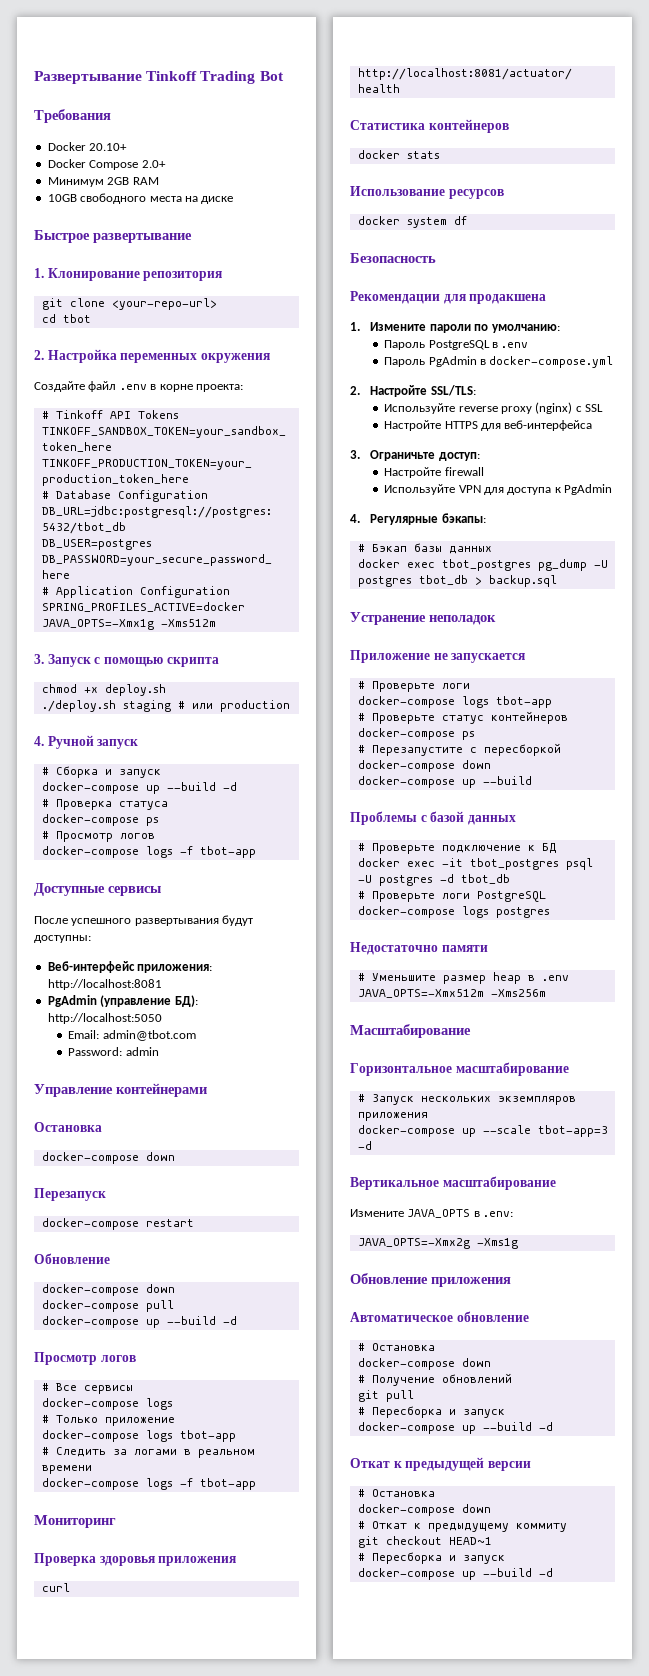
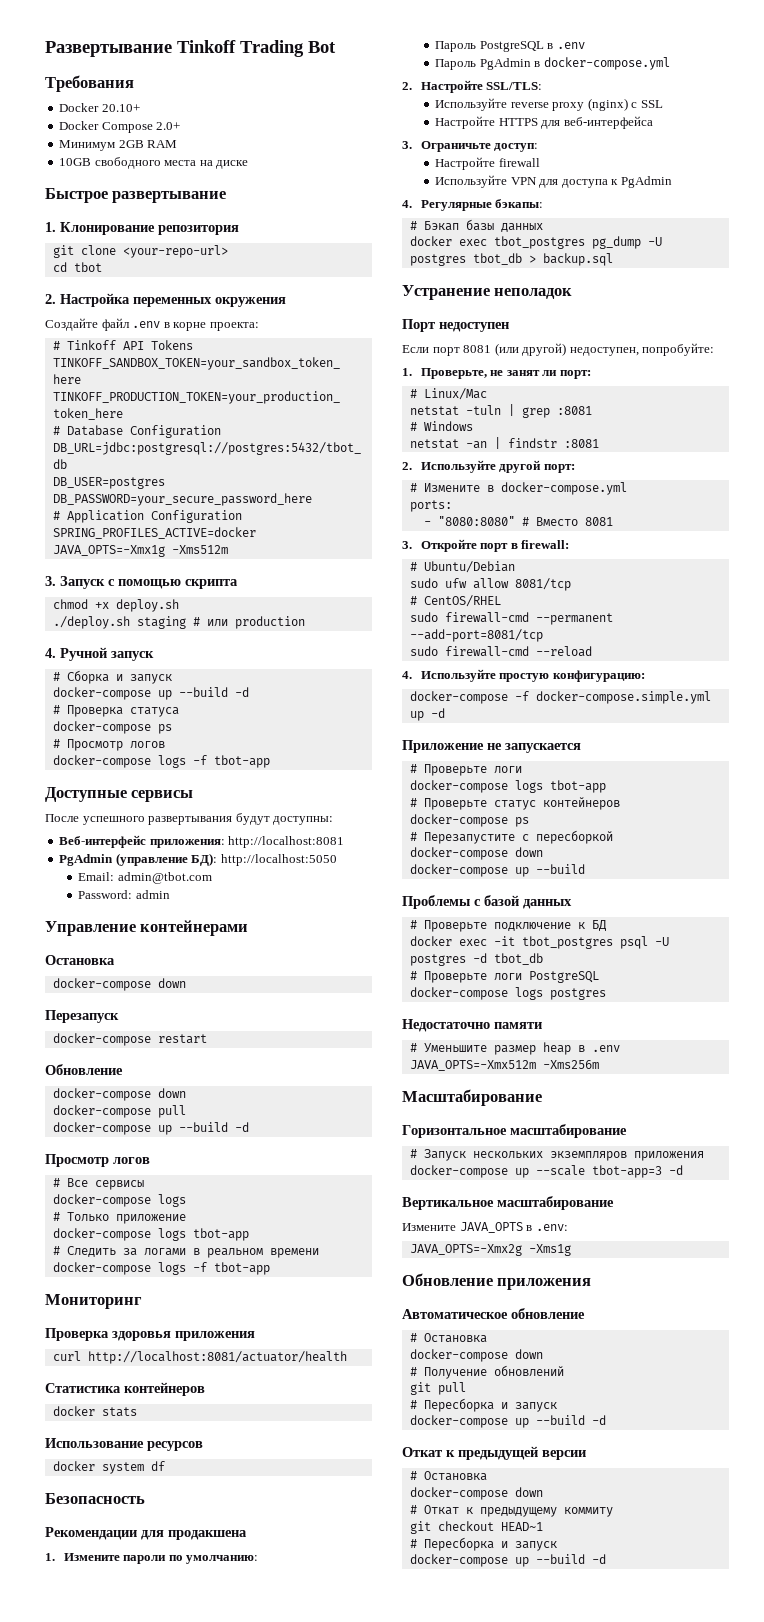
(496, 620) none -> [402,319,509,332] [402,343,715,356] [402,368,591,379] [409,388,487,400] [409,404,592,418] [409,421,473,431] [409,437,599,449] [402,460,575,473] [409,482,627,495] [409,500,452,512] [423,516,613,526] [402,539,570,552] [409,561,515,573] [409,578,571,591] [409,595,501,607] [409,612,613,625] [409,629,543,642] [409,646,592,657] [402,669,645,682] [409,691,711,704] [409,708,445,721] // Порт недоступен // Если порт 8081 (или другой) недоступен, попробуйте: // 1. Проверьте, не занят ли порт: // # Linux/Mac // netstat -tuln | grep :8081 // # Windows // netstat -an | findstr :8081 // 2. Используйте другой порт: // # Измените в docker-compose.yml // ports: // - "8080:8080" # Вместо 8081 // 3. Откройте порт в firewall: // # Ubuntu/Debian // sudo ufw allow 8081/tcp // # CentOS/RHEL // sudo firewall-cmd --permanent --add-port=8081/tcp // sudo firewall-cmd --reload // 4. Используйте простую конфигурацию: // docker-compose -f docker-compose.simple.yml up -d

